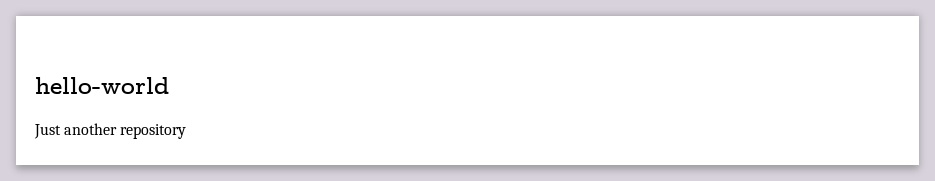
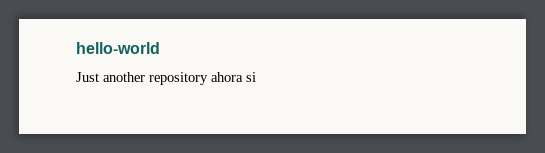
(187, 131) none -> [211,72,256,82] ahora si

